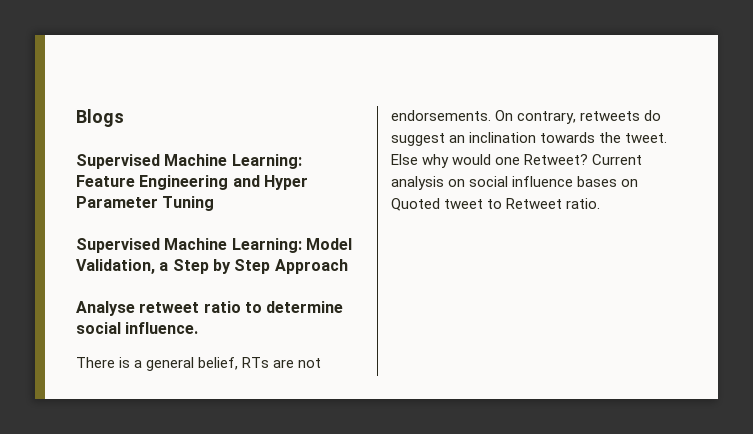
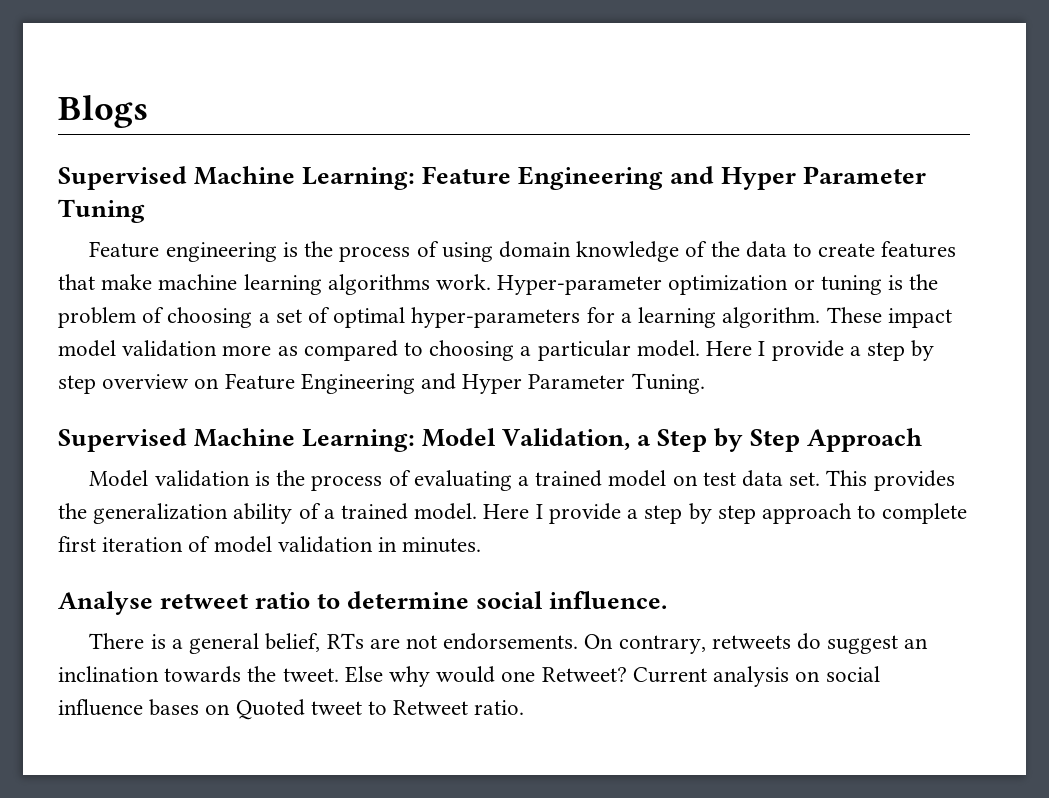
(215, 203) none -> [89,241,957,262] [58,274,939,295] [58,307,952,328] [58,340,935,361] [58,373,705,394] // Feature engineering is the process of using domain knowledge of the data to create features that make machine learning algorithms work. Hyper-parameter optimization or tuning is the problem of choosing a set of optimal hyper-parameters for a learning algorithm. These impact model validation more as compared to choosing a particular model. Here I provide a step by step overview on Feature Engineering and Hyper Parameter Tuning.
(348, 266) none -> [89,470,955,491] [58,503,968,524] [58,536,482,553] // Model validation is the process of evaluating a trained model on test data set. This provides the generalization ability of a trained model. Here I provide a step by step approach to complete first iteration of model validation in minutes.

